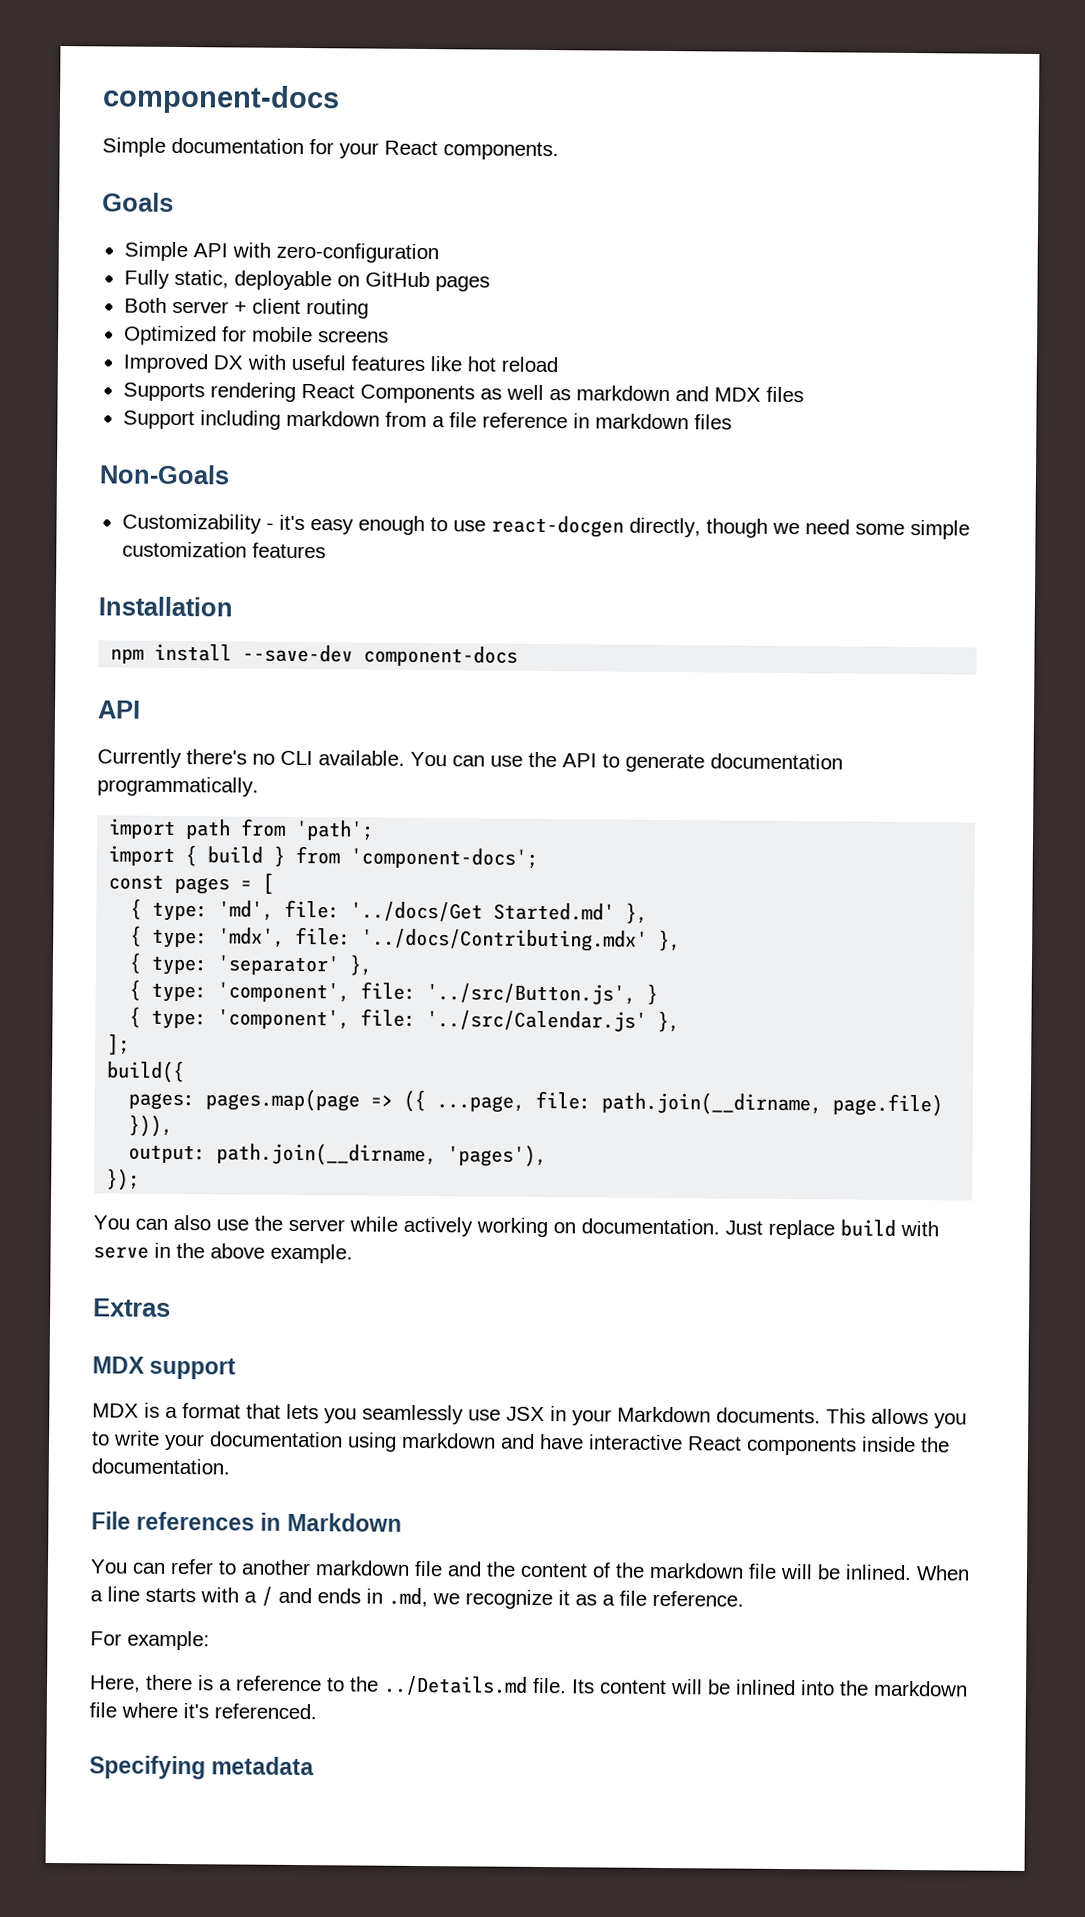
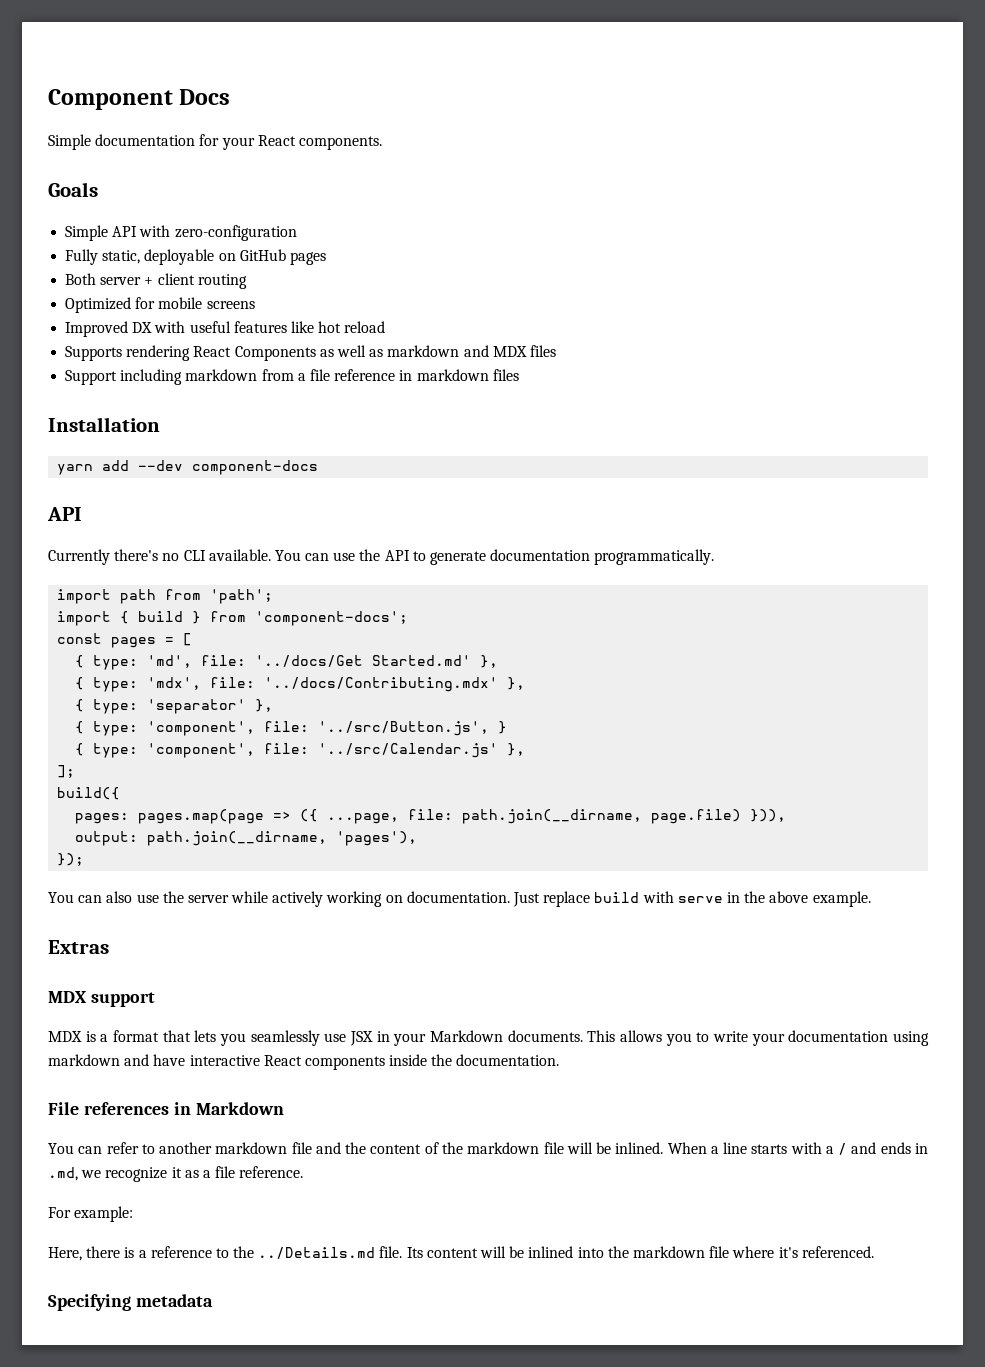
[102,84,340,115] component-docs -> [48,89,231,110] Component Docs
[99,464,230,485] [121,513,970,540] [121,541,326,559] [98,596,233,617] [110,643,354,664] Non-Goals // Customizability - it's easy enough to use react-docgen directly, though we need some simple customization features // Installation // npm install --save-dev -> [48,417,160,432] [57,460,184,475] Installation // yarn add --dev

